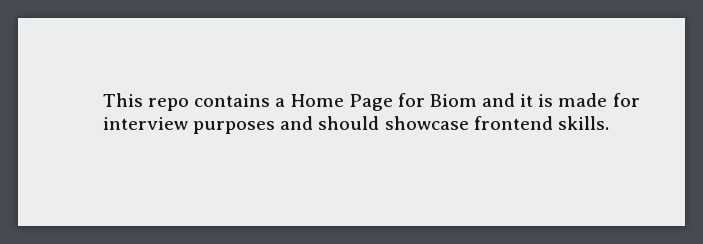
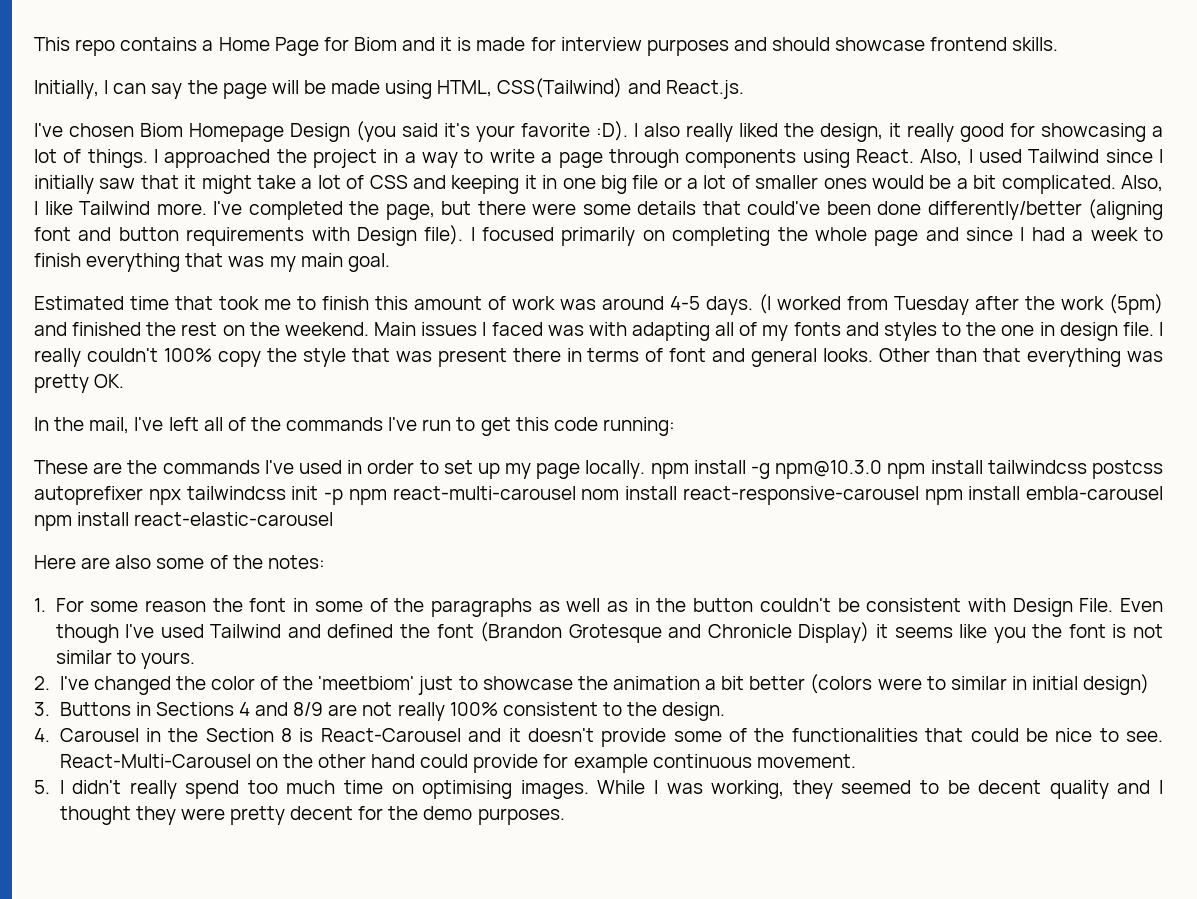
(609, 123) none -> [34,78,744,99] [34,121,1163,142] [34,149,1163,168] [34,175,1163,194] [34,199,1163,220] [34,225,1163,246] [34,253,390,272] [34,294,1163,315] [34,322,1164,341] [34,348,1164,367] [34,374,125,393] [34,417,675,436] [34,460,1163,479] [34,486,1163,505] [34,512,334,531] [34,555,325,569] [34,598,1163,617] [55,622,1164,643] [55,650,195,669] [34,674,1150,695] [34,702,726,721] [34,728,1163,747] [59,754,856,773] [34,780,1163,799] [59,806,565,825] // Initially, I can say the page will be made using HTML, CSS(Tailwind) and React.js. // I've chosen Biom Homepage Design (you said it's your favorite :D). I also really liked the design, it really good for showcasing a lot of things. I approached the project in a way to write a page through components using React. Also, I used Tailwind since I initially saw that it might take a lot of CSS and keeping it in one big file or a lot of smaller ones would be a bit complicated. Also, I like Tailwind more. I've completed the page, but there were some details that could've been done differently/better (aligning font and button requirements with Design file). I focused primarily on completing the whole page and since I had a week to finish everything that was my main goal. // Estimated time that took me to finish this amount of work was around 4-5 days. (I worked from Tuesday after the work (5pm) and finished the rest on the weekend. Main issues I faced was with adapting all of my fonts and styles to the one in design file. I really couldn't 100% copy the style that was present there in terms of font and general looks. Other than that everything was pretty OK. // In the mail, I've left all of the commands I've run to get this code running: // These are the commands I've used in order to set up my page locally. npm install -g npm@10.3.0 npm install tailwindcss postcss autoprefixer npx tailwindcss init -p npm react-multi-carousel nom install react-responsive-carousel npm install embla-carousel npm install react-elastic-carousel // Here are also some of the notes: // 1. For some reason the font in some of the paragraphs as well as in the button couldn't be consistent with Design File. Even though I've used Tailwind and defined the font (Brandon Grotesque and Chronicle Display) it seems like you the font is not similar to yours. // 2. I've changed the color of the 'meetbiom' just to showcase the animation a bit better (colors were to similar in initial design) // 3. Buttons in Sections 4 and 8/9 are not really 100% consistent to the design. // 4. Carousel in the Section 8 is React-Carousel and it doesn't provide some of the functionalities that could be nice to see. React-Multi-Carousel on the other hand could provide for example continuous movement. // 5. I didn't really spend too much time on optimising images. While I was working, they seemed to be decent quality and I thought they were pretty decent for the demo purposes.

